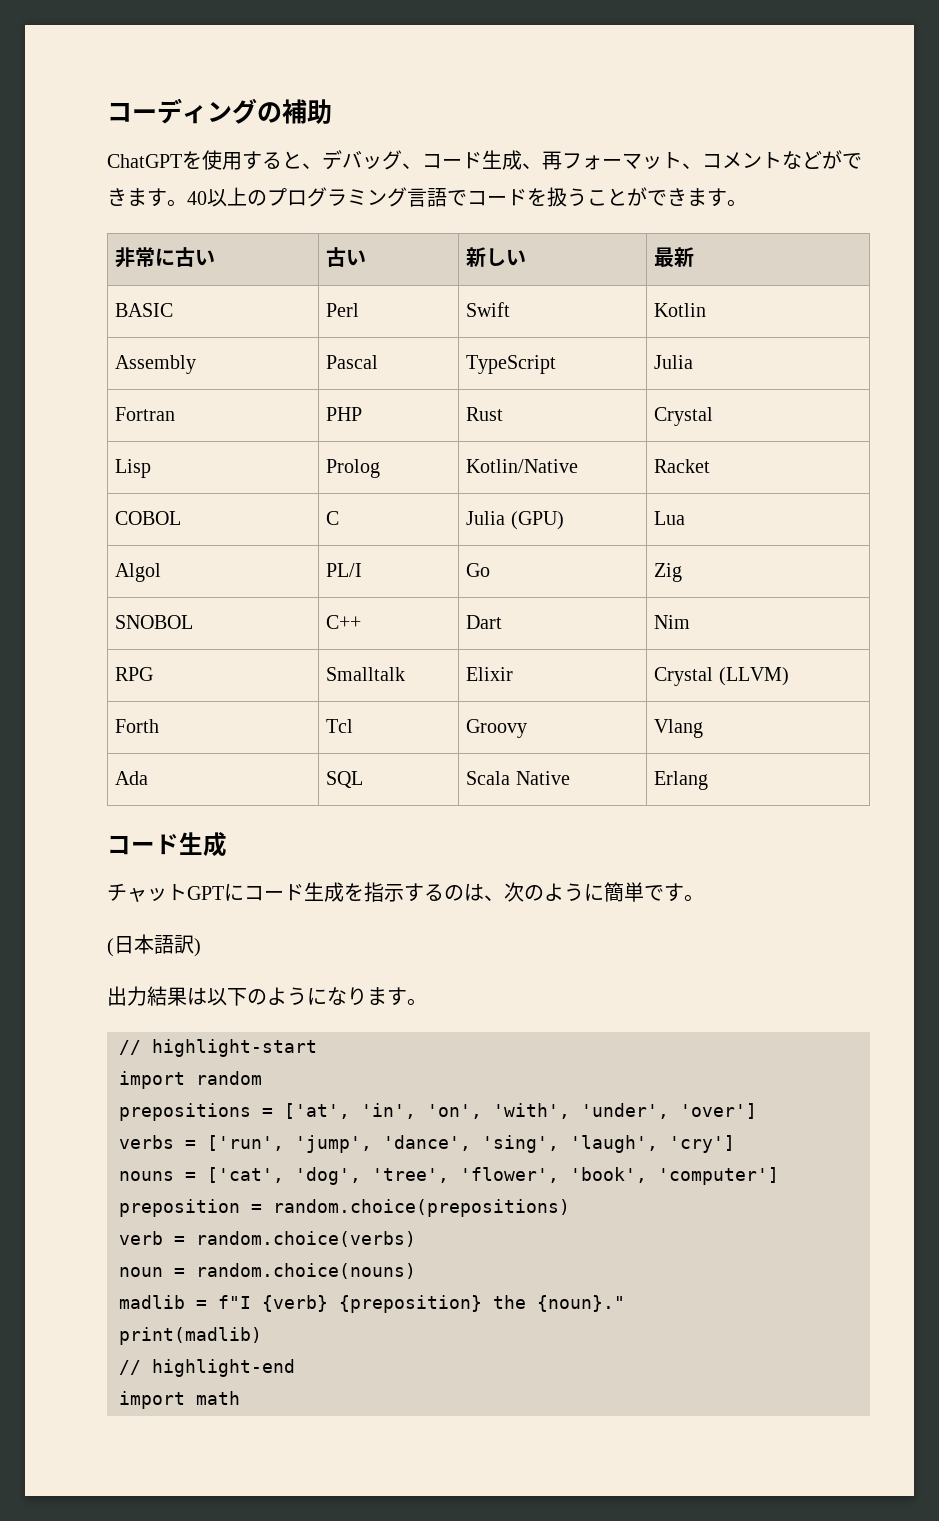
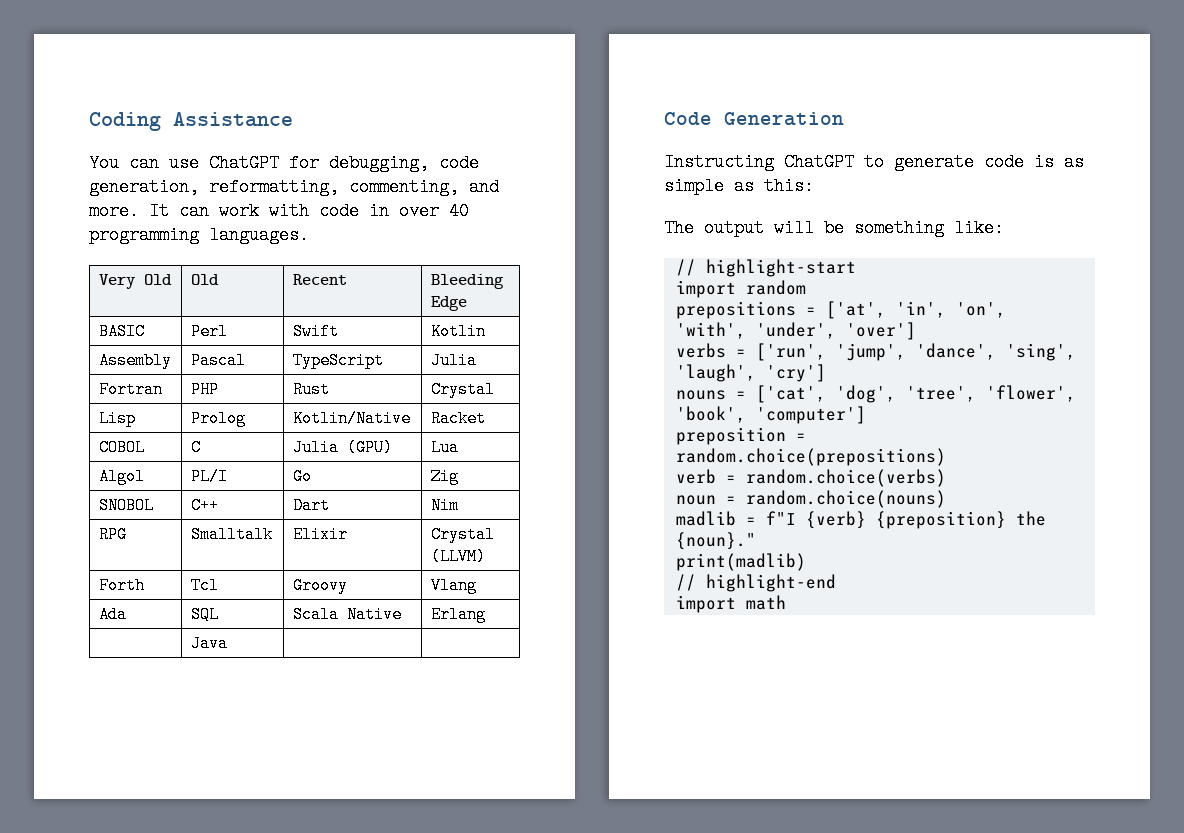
[107,98,332,124] [107,150,862,170] [107,187,747,207] [115,247,216,268] [326,247,367,267] [466,247,527,267] [654,247,695,267] コーディングの補助 // ChatGPTを使用すると、デバッグ、コード生成、再フォーマット、コメントなどができます。40以上のプログラミング言語でコードを扱うことができます。 // 非常に古い | 古い | 新しい | 最新 -> [89,112,293,131] [89,154,479,172] [89,178,499,196] [89,202,469,220] [89,226,309,244] [98,274,172,289] [190,274,219,285] [292,274,347,285] [430,274,504,289] [430,296,467,311] Coding Assistance // You can use ChatGPT for debugging, code generation, reformatting, commenting, and more. It can work with code in over 40 programming languages. // Very Old | Old | Recent | Bleeding Edge
[107,832,227,857] [107,882,704,902] [107,934,201,957] [107,986,427,1006] // コード生成 // チャットGPTにコード生成を指示するのは、次のように簡単です。 // (日本語訳) // 出力結果は以下のようになります。 -> [190,635,228,652] [664,112,844,126] [664,153,1084,171] [664,177,814,195] [664,219,1004,237] // | Java | | // Code Generation // Instructing ChatGPT to generate code is as simple as this: // The output will be something like:

